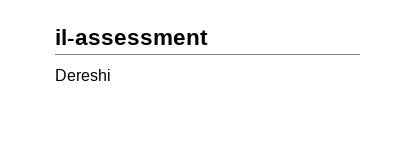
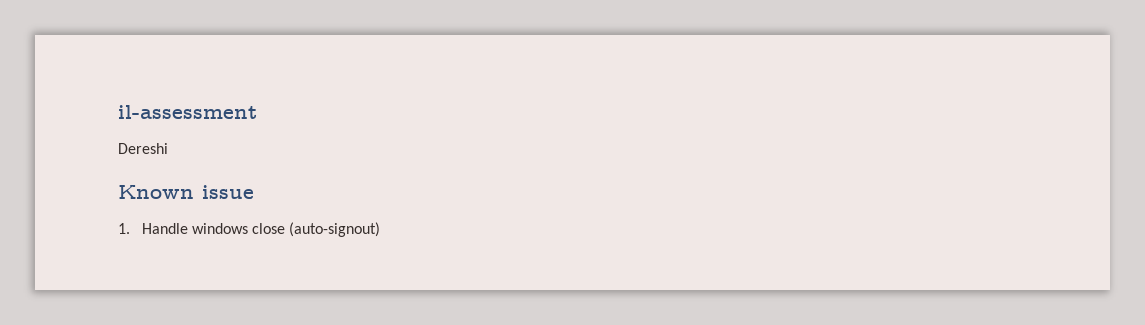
(111, 75) none -> [118,185,254,199] [118,222,381,237] // Known issue // 1. Handle windows close (auto-signout)

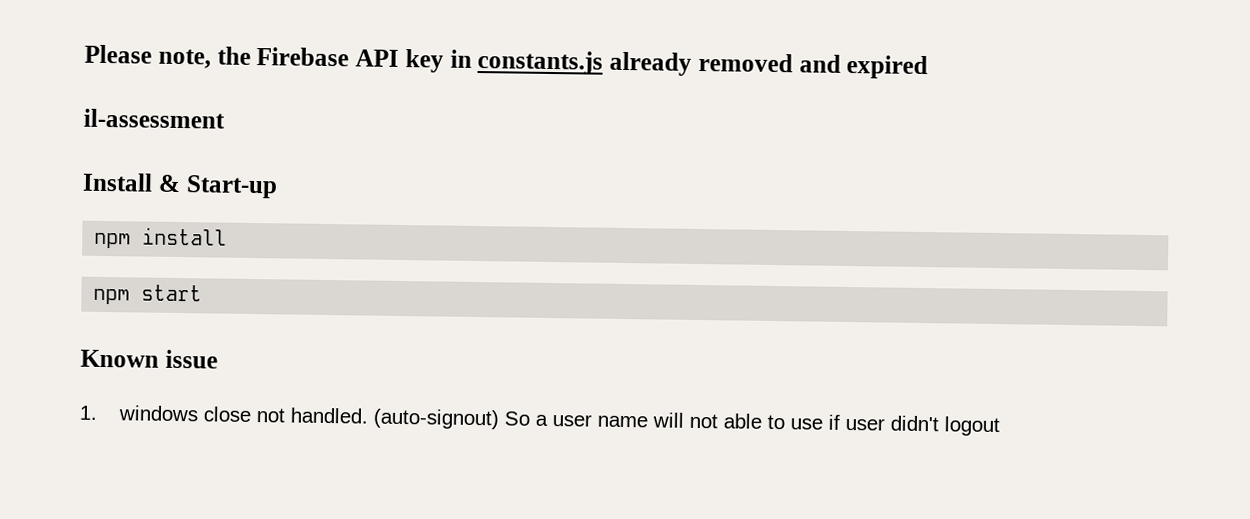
[118,105,257,119] [118,143,168,154] il-assessment // Dereshi -> [84,44,929,80] [83,108,225,129] [82,172,278,199] [94,227,228,249] [93,284,203,305] Please note, the Firebase API key in constants.js already removed and expired // il-assessment // Install & Start-up // npm install // npm start
[141,223,188,234] Handle -> (97, 412) none
[289,222,381,237] (auto-signout) -> [255,407,1000,437] not handled. (auto-signout) So a user name will not able to use if user didn't logout

